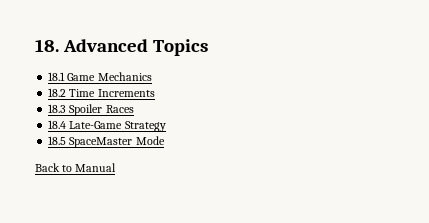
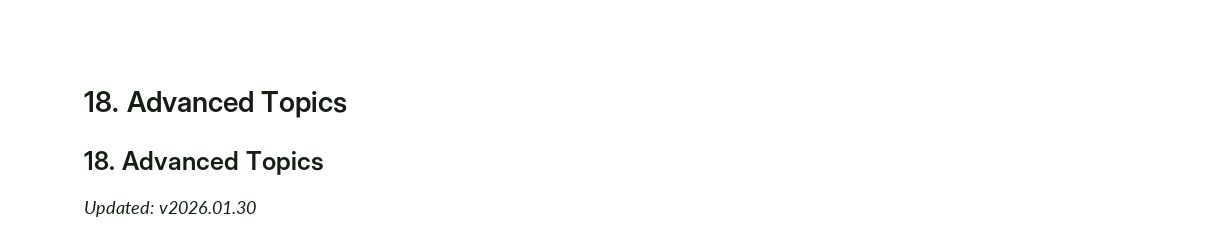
[35,39,208,56] [48,72,152,81] [48,88,155,97] [48,104,134,116] [48,120,166,132] [48,136,165,148] [35,163,117,172] 18. Advanced Topics // 18.1 Game Mechanics // 18.2 Time Increments // 18.3 Spoiler Races // 18.4 Late-Game Strategy // 18.5 SpaceMaster Mode // Back to Manual -> [84,91,348,118] [84,151,324,175] [84,201,256,217] 18. Advanced Topics // 18. Advanced Topics // Updated: v2026.01.30

